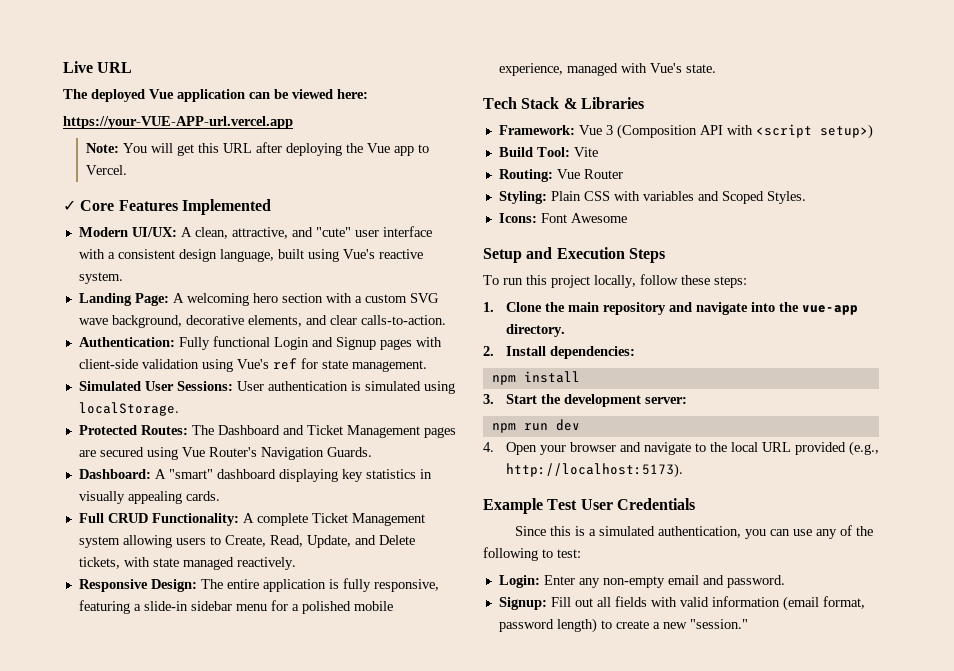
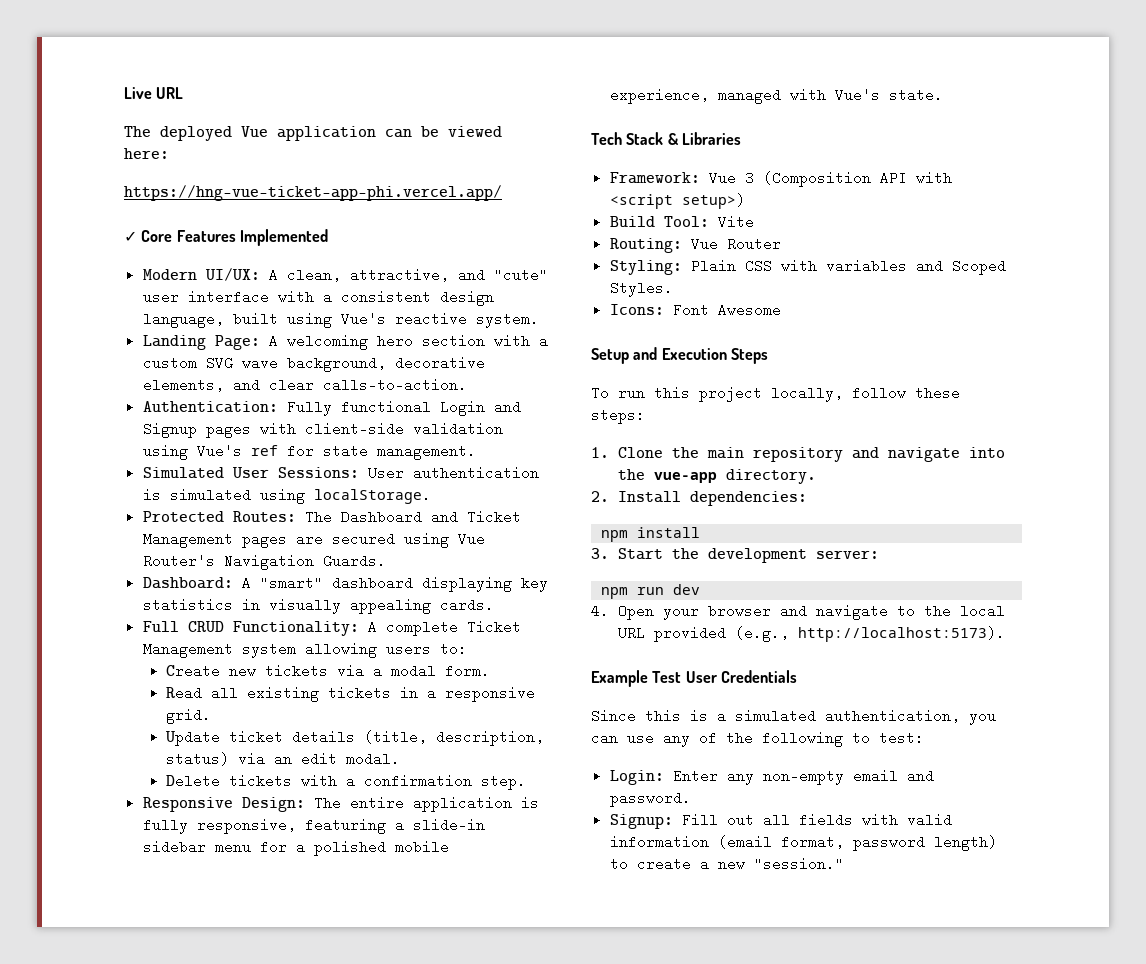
[63,116,293,129] [85,142,429,156] [85,165,127,175] https://your-VUE-APP-url.vercel.app // Note: You will get this URL after deploying the Vue app to Vercel. -> [124,185,502,201] https://hng-vue-ticket-app-phi.vercel.app/
[209,535,415,548] [78,557,296,570] to Create, Read, Update, and Delete tickets, with state managed reactively. -> [439,642,467,656] [166,664,491,678] [166,686,536,702] [166,708,212,724] [165,730,545,746] [166,752,401,766] [166,774,527,790] to: // Create new tickets via a modal form. // Read all existing tickets in a responsive grid. // Update ticket details (title, description, status) via an edit modal. // Delete tickets with a confirmation step.

